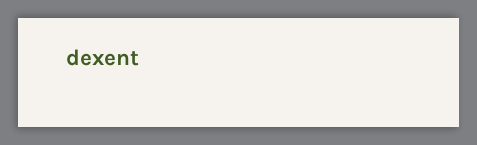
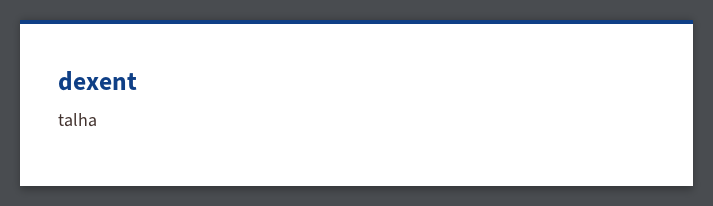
(139, 57) none -> [58,113,97,127] // talha

